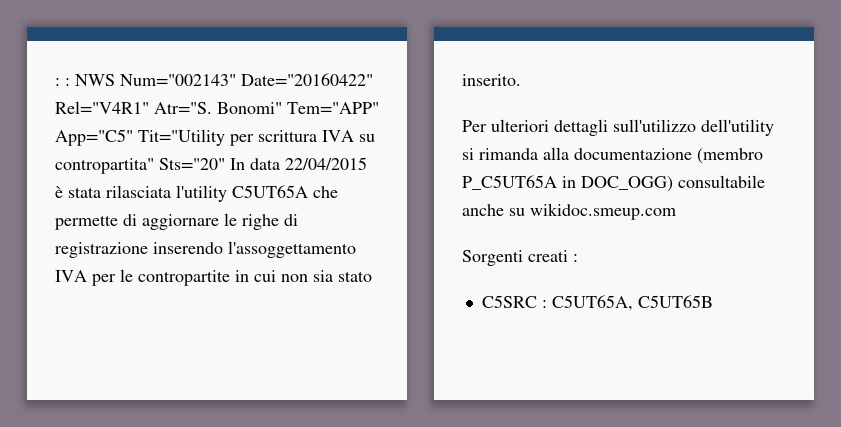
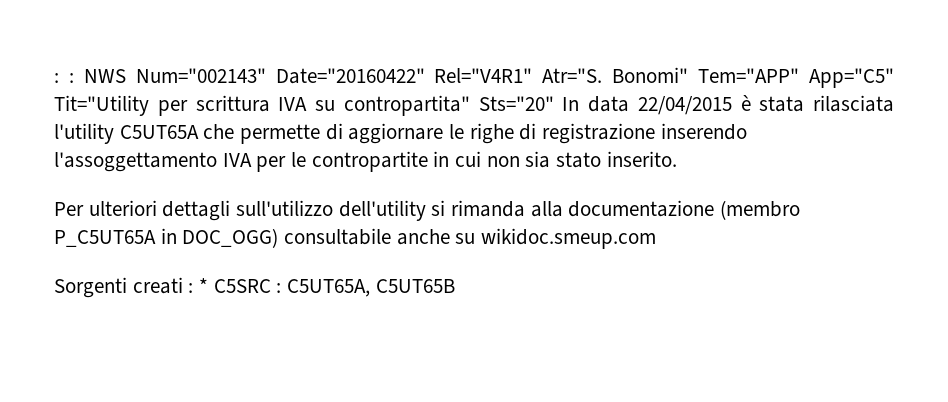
(578, 258) // -> [199,278,209,293] *

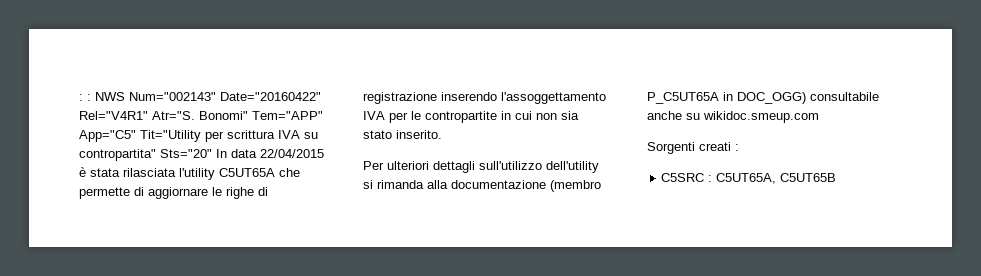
[199,278,209,293] * -> (739, 147) //

